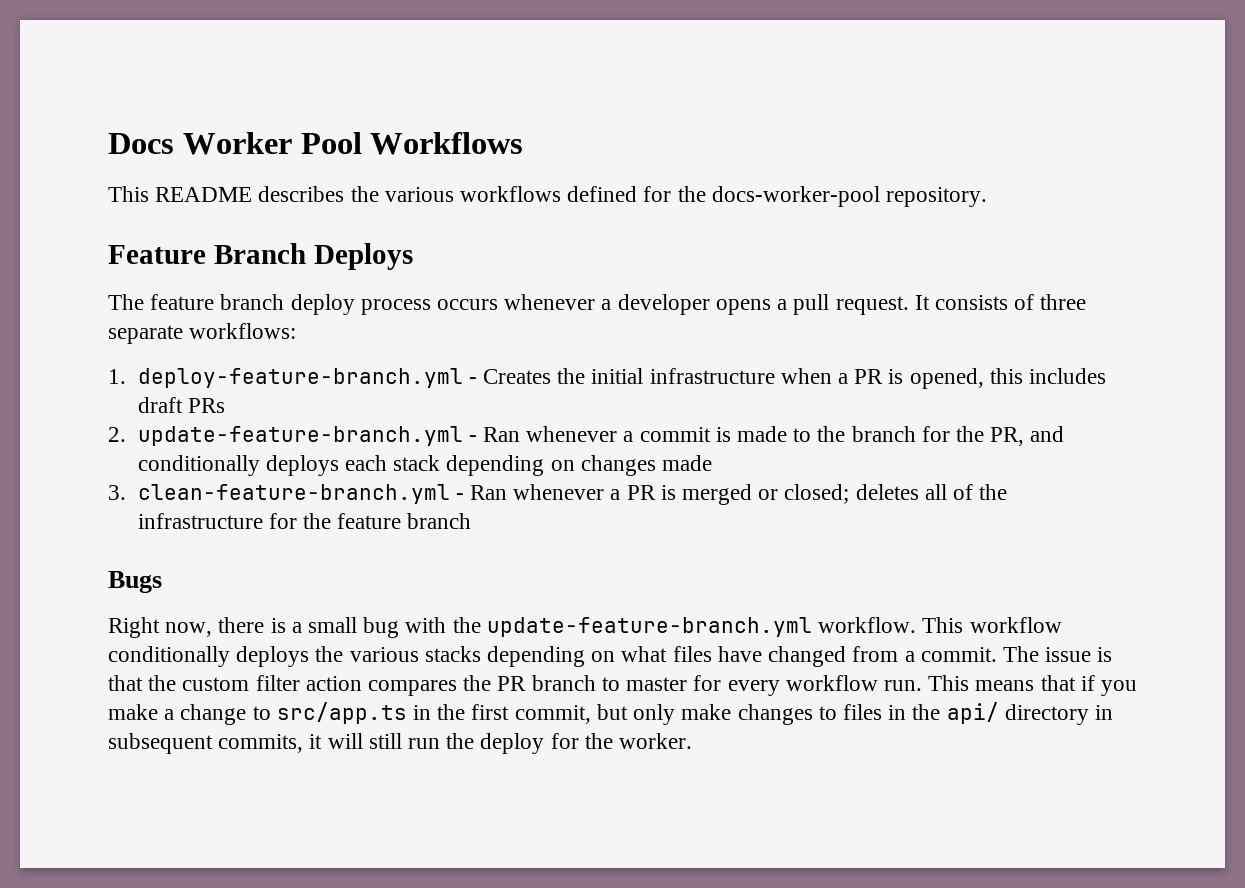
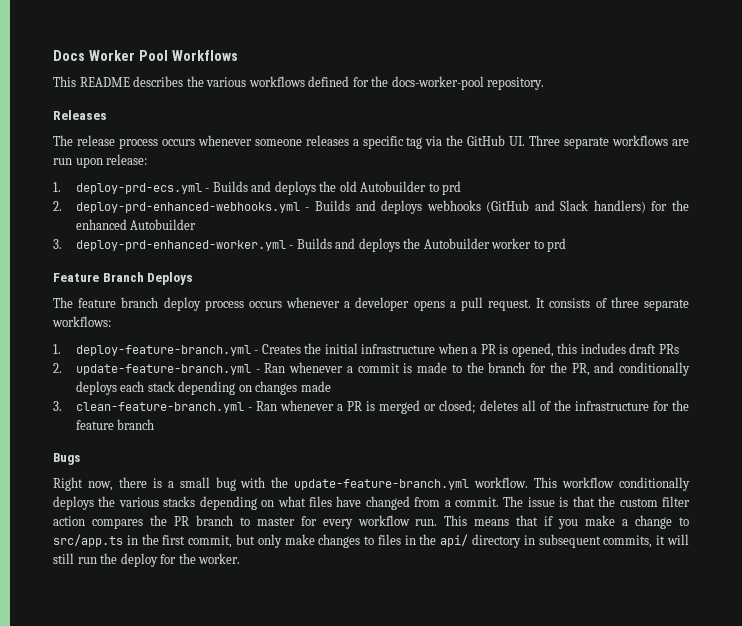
(988, 197) none -> [53,110,107,120] [53,135,689,149] [53,154,148,168] [53,181,462,195] [53,200,689,214] [75,219,197,230] [53,238,567,252] // Releases // The release process occurs whenever someone releases a specific tag via the GitHub UI. Three separate workflows are run upon release: // 1. deploy-prd-ecs.yml - Builds and deploys the old Autobuilder to prd // 2. deploy-prd-enhanced-webhooks.yml - Builds and deploys webhooks (GitHub and Slack handlers) for the enhanced Autobuilder // 3. deploy-prd-enhanced-worker.yml - Builds and deploys the Autobuilder worker to prd

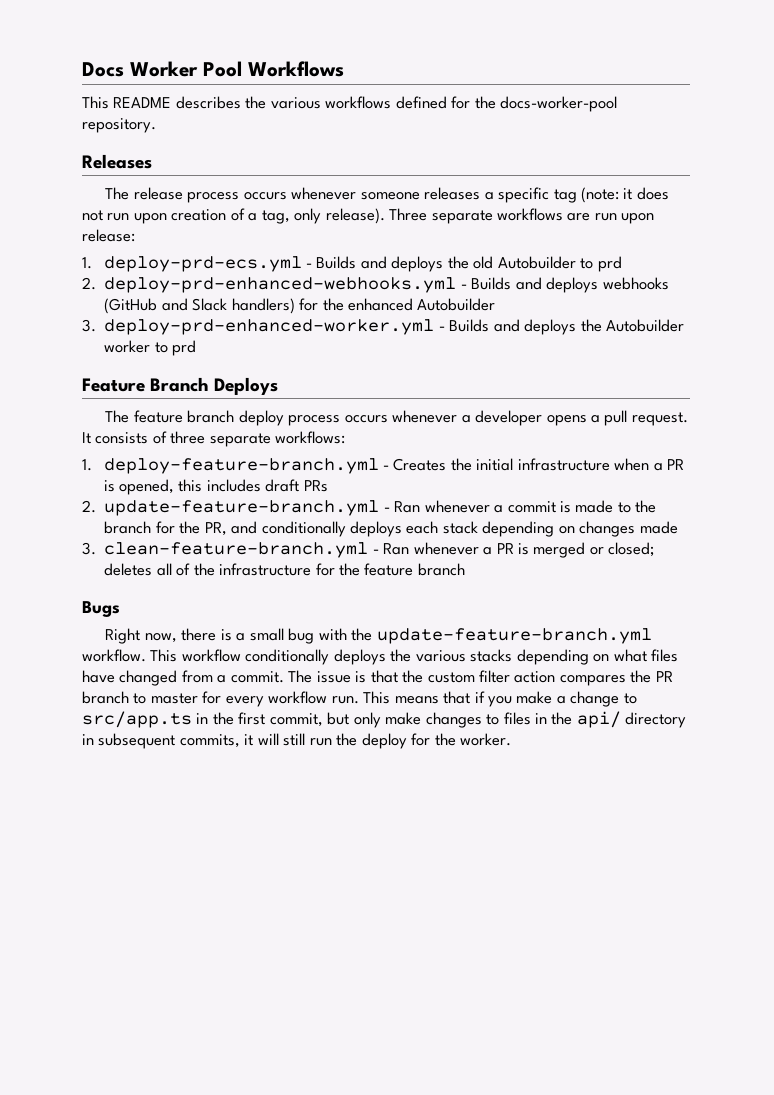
[425,135,526,146] via the GitHub UI. -> [581,187,669,203] [82,208,385,224] (note: it does not run upon creation of a tag, only release).

